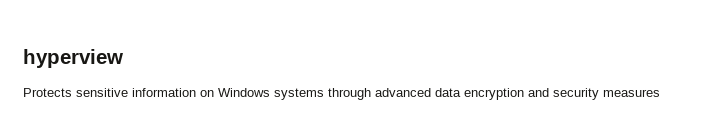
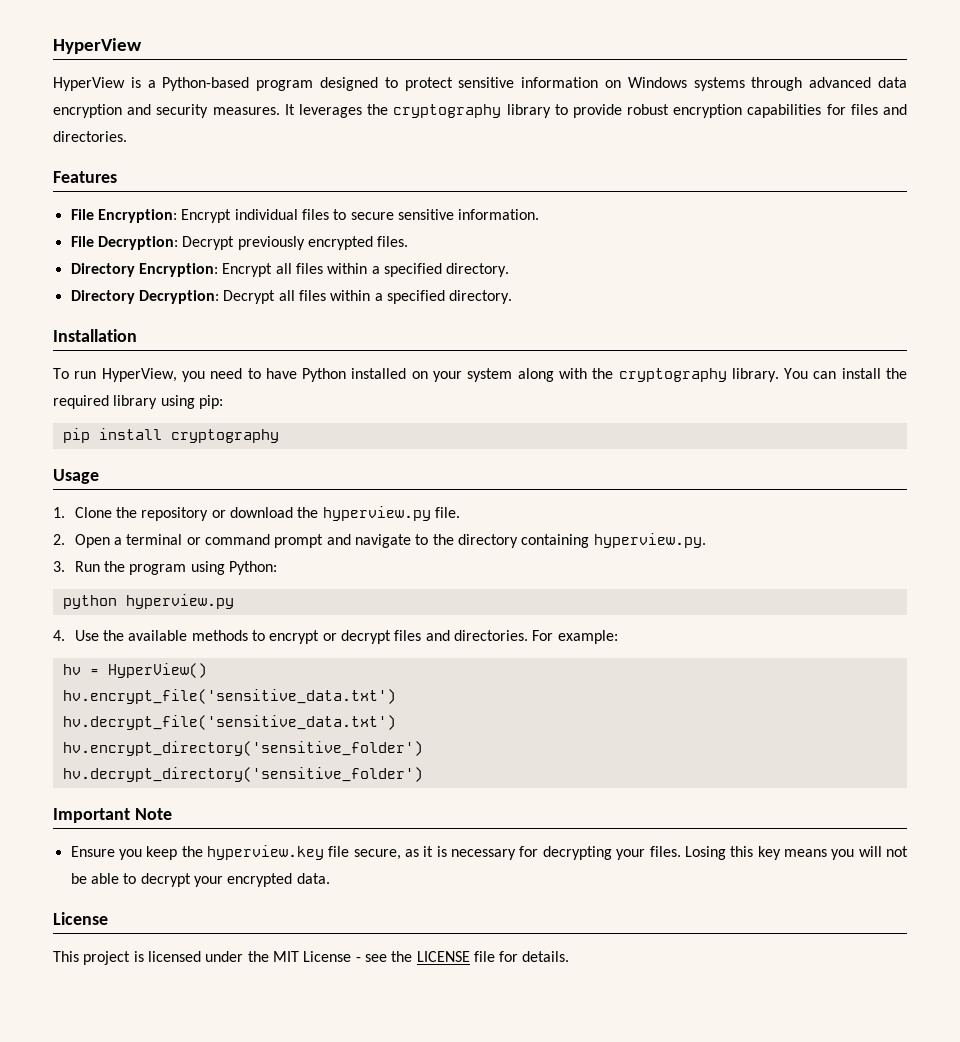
[23,49,123,68] [23,88,72,97] hyperview // Protects -> [53,38,142,54] [53,77,453,91] HyperView // HyperView is a Python-based program designed to protect
[603,89,660,97] measures -> [212,104,907,118] [53,131,127,142] [53,171,117,183] [70,209,540,223] [70,236,409,250] [70,263,510,277] [70,290,513,304] [53,329,137,342] [53,368,907,382] [53,395,223,409] [62,428,279,443] [53,469,99,484] [53,506,460,521] [53,533,706,548] [53,561,278,575] [62,594,234,609] [53,630,618,644] [62,663,207,678] [62,689,396,704] [62,715,396,730] [62,741,423,756] [62,767,423,782] [53,808,172,823] [70,845,908,860] [70,873,330,887] [53,912,108,925] [53,951,570,965] measures. It leverages the cryptography library to provide robust encryption capabilities for files and directories. // Features // File Encryption: Encrypt individual files to secure sensitive information. // File Decryption: Decrypt previously encrypted files. // Directory Encryption: Encrypt all files within a specified directory. // Directory Decryption: Decrypt all files within a specified directory. // Installation // To run HyperView, you need to have Python installed on your system along with the cryptography library. You can install the required library using pip: // pip install cryptography // Usage // 1. Clone the repository or download the hyperview.py file. // 2. Open a terminal or command prompt and navigate to the directory containing hyperview.py. // 3. Run the program using Python: // python hyperview.py // 4. Use the available methods to encrypt or decrypt files and directories. For example: // hv = HyperView() // hv.encrypt_file('sensitive_data.txt') // hv.decrypt_file('sensitive_data.txt') // hv.encrypt_directory('sensitive_folder') // hv.decrypt_directory('sensitive_folder') // Important Note // Ensure you keep the hyperview.key file secure, as it is necessary for decrypting your files. Losing this key means you will not be able to decrypt your encrypted data. // License // This project is licensed under the MIT License - see the LICENSE file for details.

